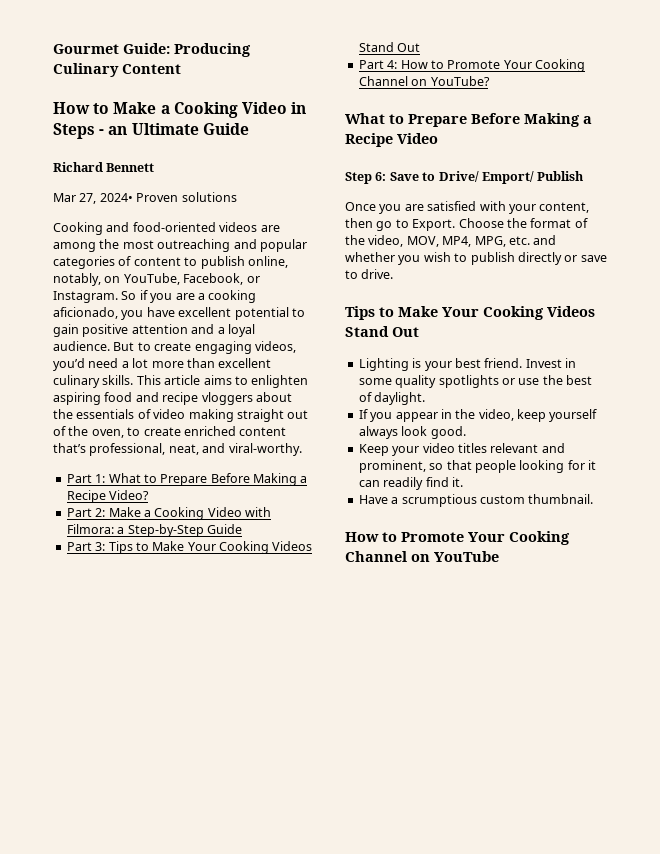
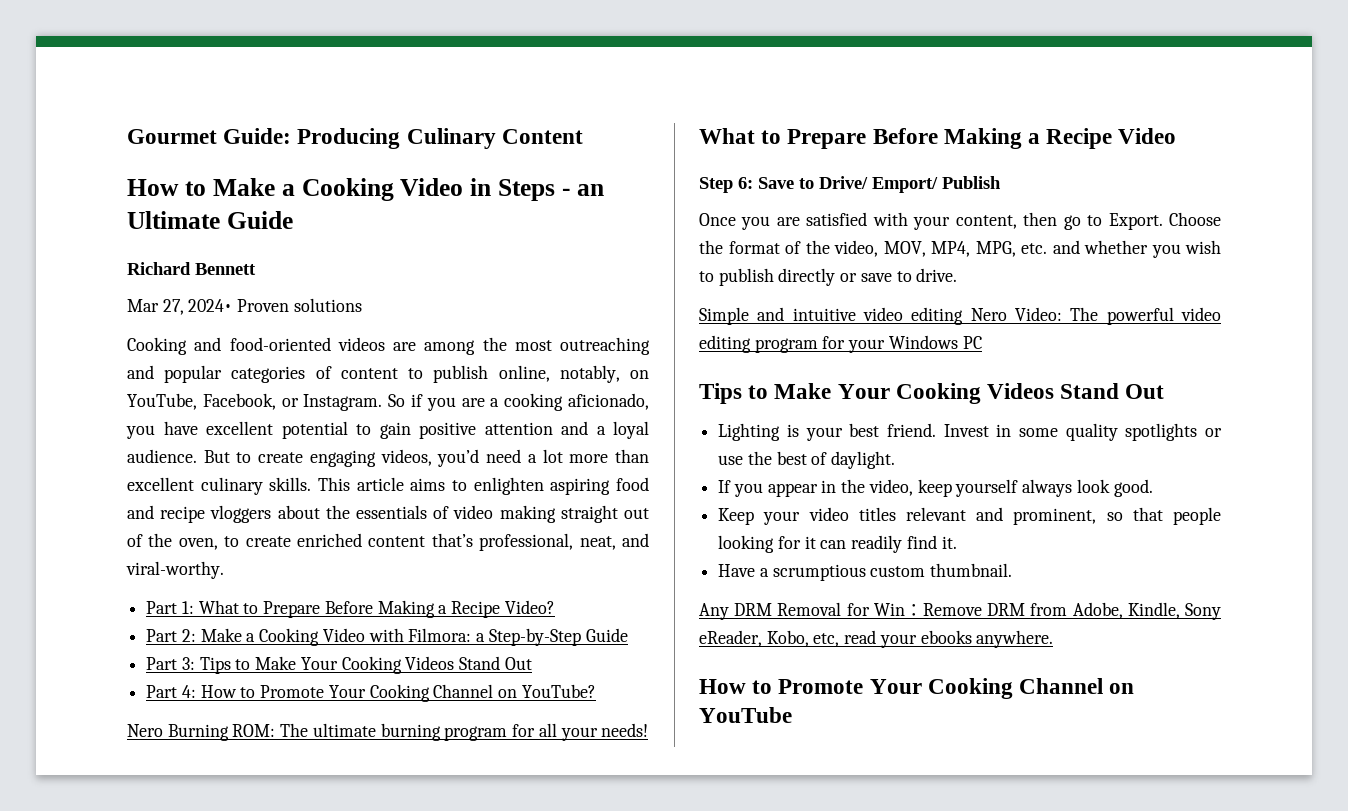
(490, 81) none -> [127,723,649,741] // Nero Burning ROM: The ultimate burning program for all your needs!
(394, 274) none -> [699,307,1221,325] [699,335,982,353] // Simple and intuitive video editing Nero Video: The powerful video editing program for your Windows PC
(594, 499) none -> [699,602,1221,620] [699,630,1054,648] // Any DRM Removal for Win：Remove DRM from Adobe, Kindle, Sony eReader, Kobo, etc, read your ebooks anywhere.

